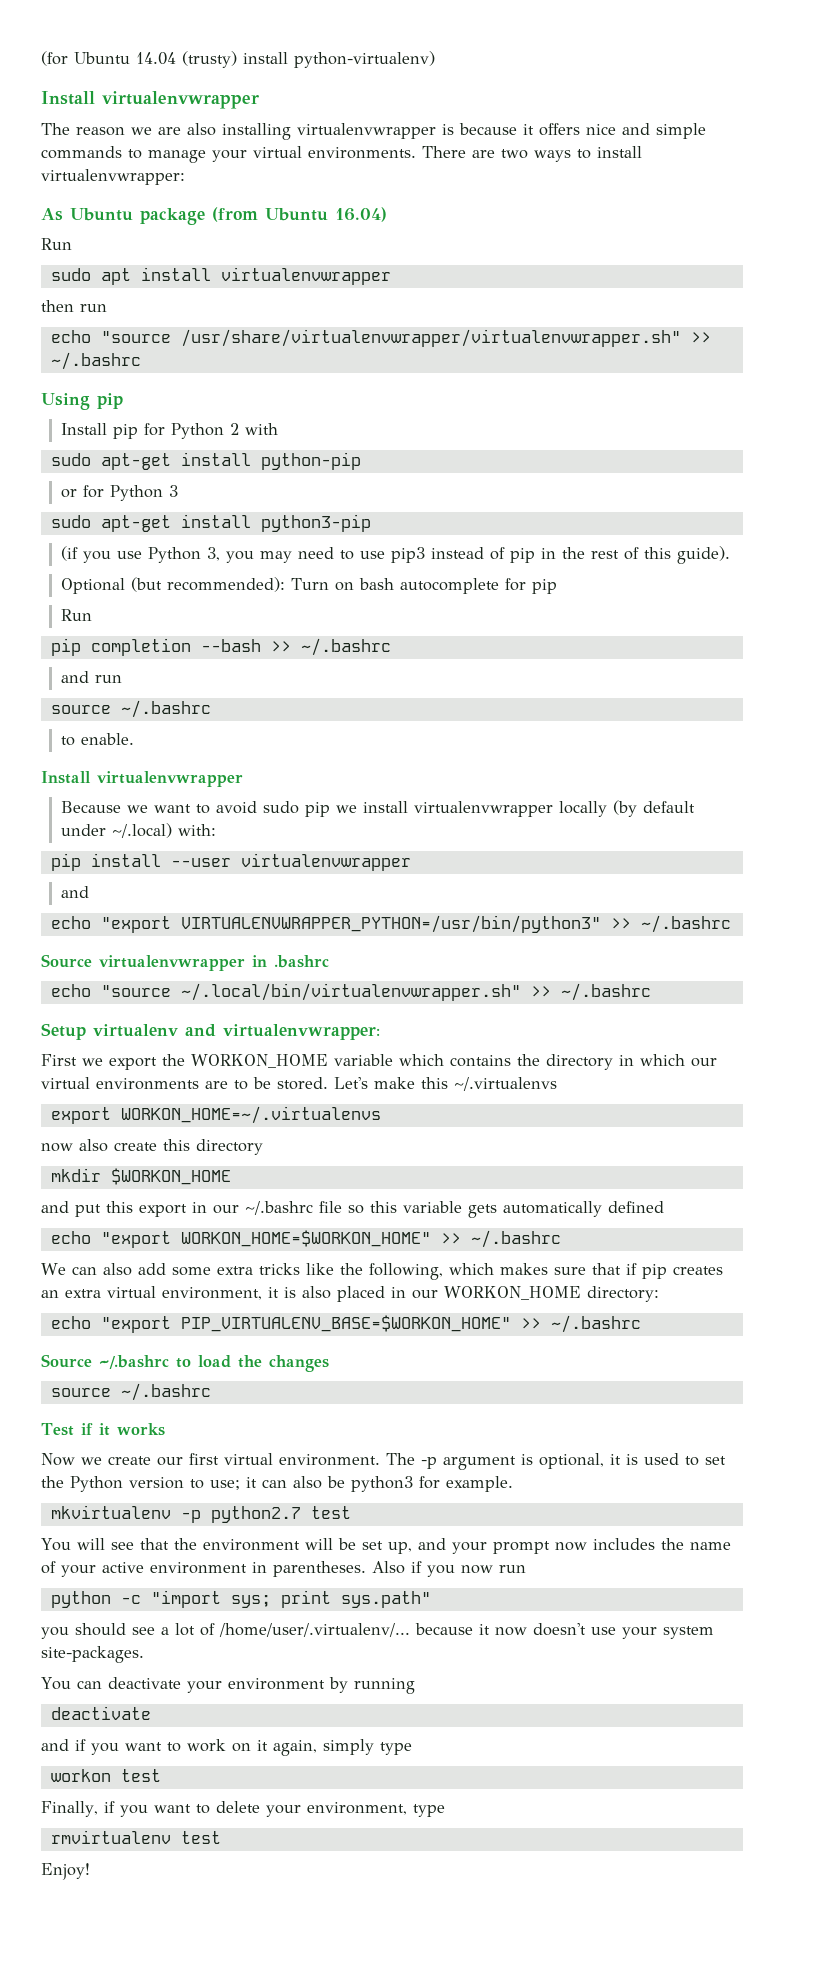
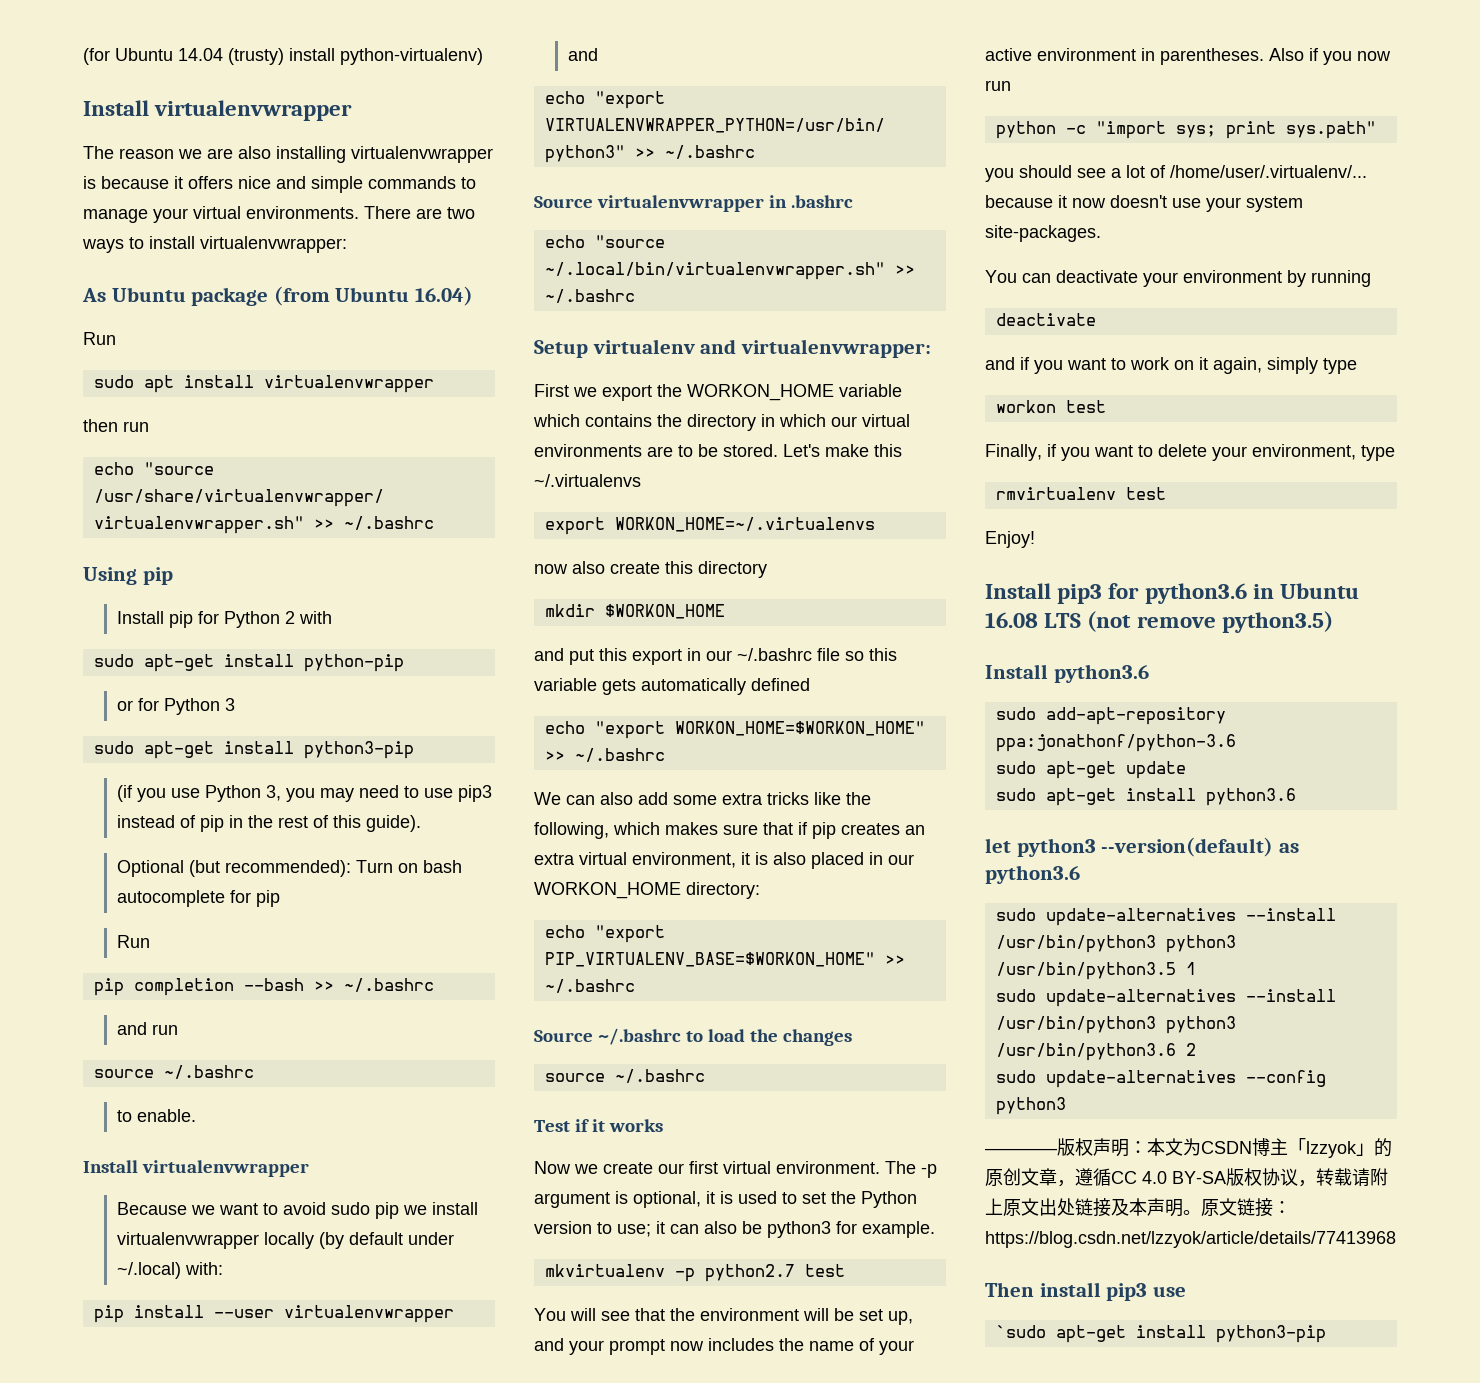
(90, 1871) none -> [985,583,1360,604] [985,611,1333,633] [985,664,1149,683] [995,707,1226,725] [995,734,1236,752] [995,761,1186,779] [995,788,1296,806] [985,837,1299,857] [985,865,1080,884] [995,908,1336,926] [995,935,1236,953] [995,962,1196,980] [995,989,1336,1007] [995,1016,1236,1034] [995,1043,1196,1061] [995,1070,1326,1088] [995,1097,1066,1115] [985,1138,1392,1158] [985,1168,1388,1187] [985,1198,1291,1217] [985,1231,1396,1248] [985,1282,1186,1301] [995,1325,1326,1343] // Install pip3 for python3.6 in Ubuntu 16.08 LTS (not remove python3.5) // Install python3.6 // sudo add-apt-repository ppa:jonathonf/python-3.6 // sudo apt-get update // sudo apt-get install python3.6 // let python3 --version(default) as python3.6 // sudo update-alternatives --install /usr/bin/python3 python3 /usr/bin/python3.5 1 // sudo update-alternatives --install /usr/bin/python3 python3 /usr/bin/python3.6 2 // sudo update-alternatives --config python3 // ————版权声明：本文为CSDN博主「lzzyok」的原创文章，遵循CC 4.0 BY-SA版权协议，转载请附上原文出处链接及本声明。原文链接：https://blog.csdn.net/lzzyok/article/details/77413968 // Then install pip3 use // `sudo apt-get install python3-pip

